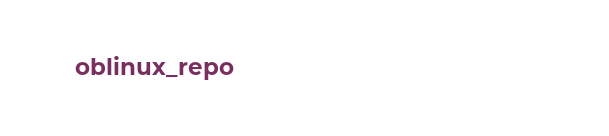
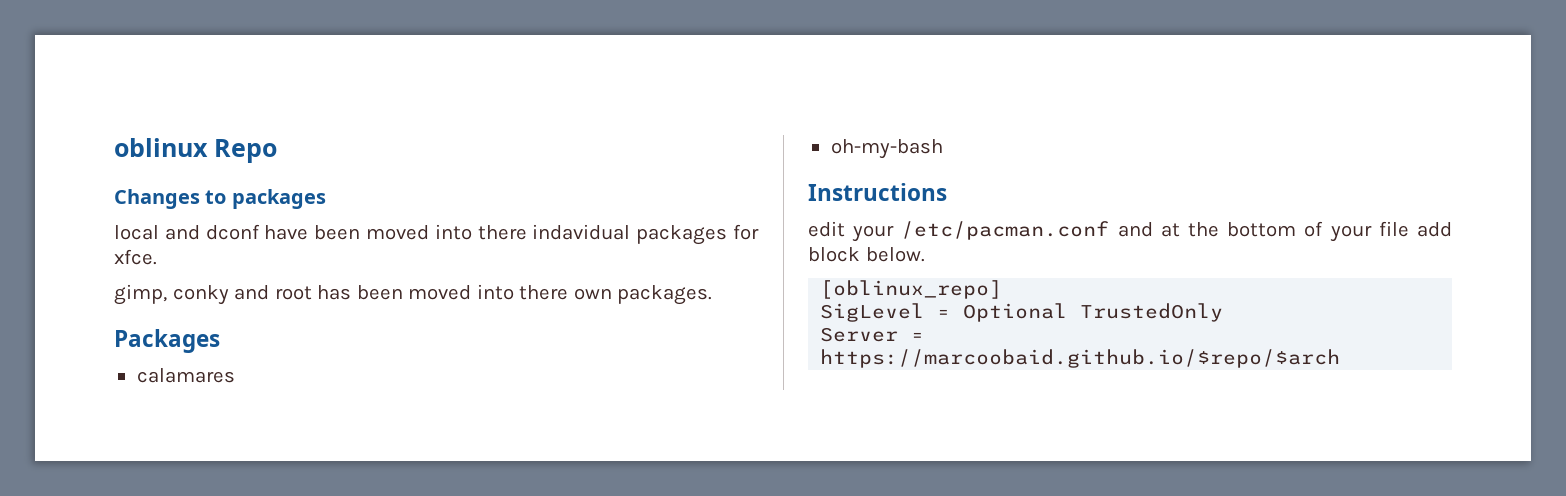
[75,56,234,80] oblinux_repo -> [114,138,277,163] [114,189,326,209] [114,224,759,245] [114,249,157,265] [114,284,713,305] [114,329,220,353] [136,368,235,383] [830,139,943,159] [808,183,947,201] [808,221,1452,242] [808,247,925,262] [820,280,1003,299] [820,303,1224,322] [820,327,925,342] [820,349,1341,368] oblinux Repo // Changes to packages // local and dconf have been moved into there indavidual packages for xfce. // gimp, conky and root has been moved into there own packages. // Packages // calamares // oh-my-bash // Instructions // edit your /etc/pacman.conf and at the bottom of your file add block below. // [oblinux_repo] // SigLevel = Optional TrustedOnly // Server = https://marcoobaid.github.io/$repo/$arch

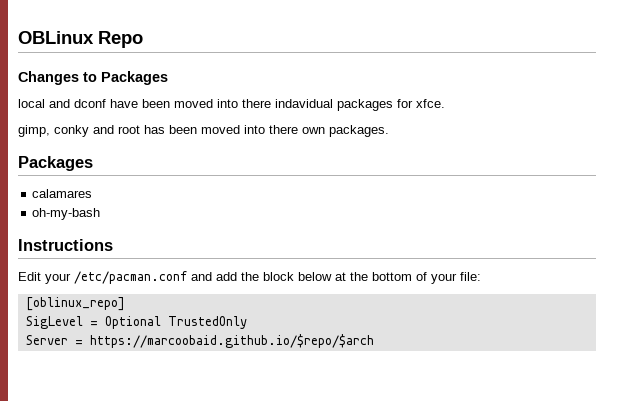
[114,138,208,157] oblinux -> [18,31,94,44] OBLinux
[231,189,326,209] packages -> [101,71,168,85] Packages
[808,221,845,237] edit -> [18,272,41,281] Edit
(1153, 229) none -> [216,272,332,281] add the block below
[1378,221,1452,237] [808,247,925,262] file add block below. -> [460,272,481,281] file:

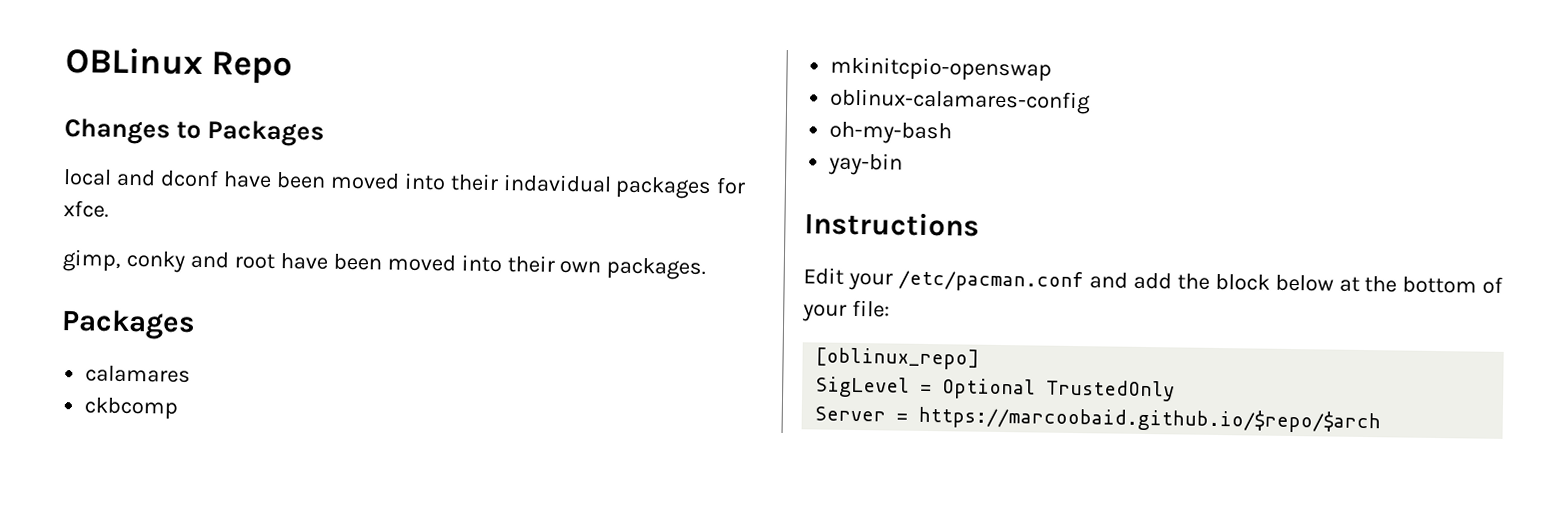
[242,99,271,108] there -> [449,173,499,192] their
[144,125,298,134] has been moved into there -> [279,253,555,273] have been moved into their
(93, 193) none -> [84,397,179,420] [830,56,1053,82] [829,88,1092,115] // ckbcomp // mkinitcpio-openswap // oblinux-calamares-config
(101, 214) none -> [828,152,904,176] // yay-bin

